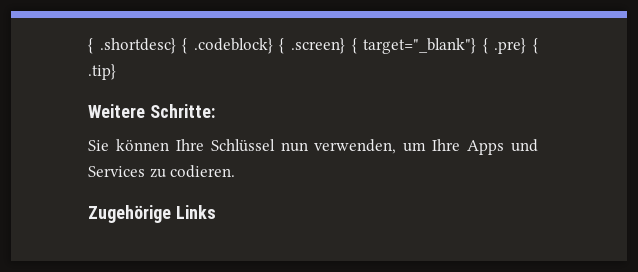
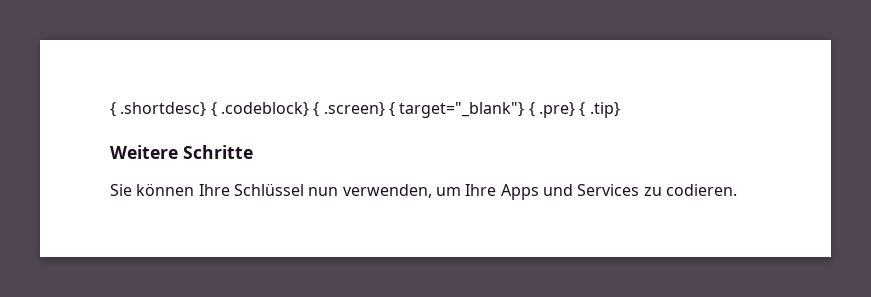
[149,104,215,118] Schritte: -> [183,145,253,159] Schritte
[88,205,216,223] // Zugehörige Links -> (737, 190) none

